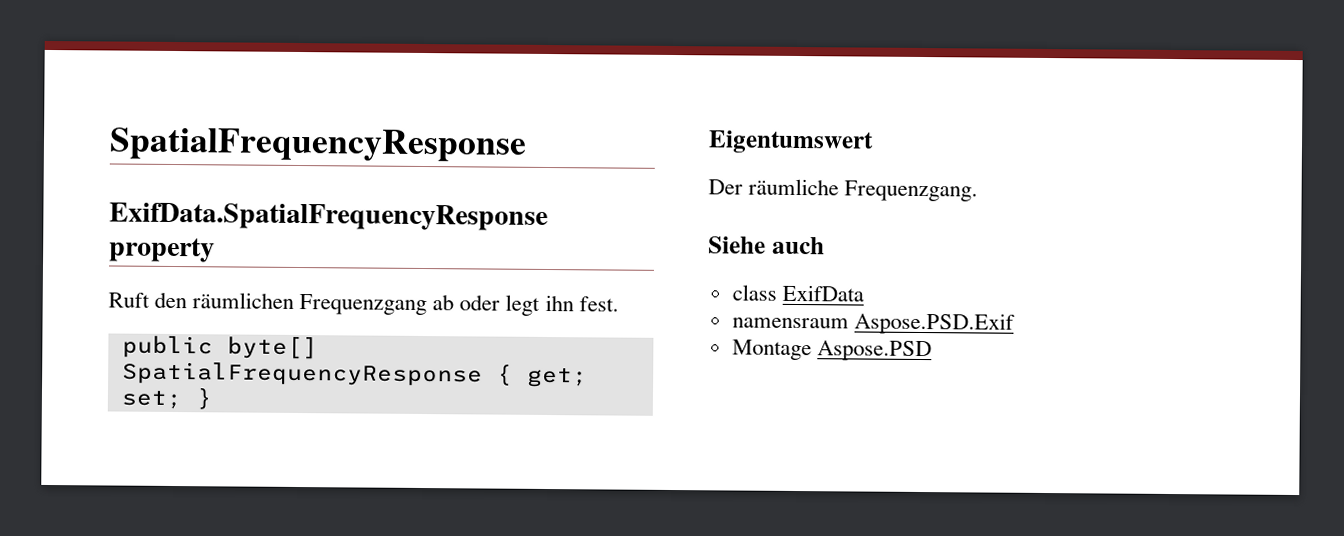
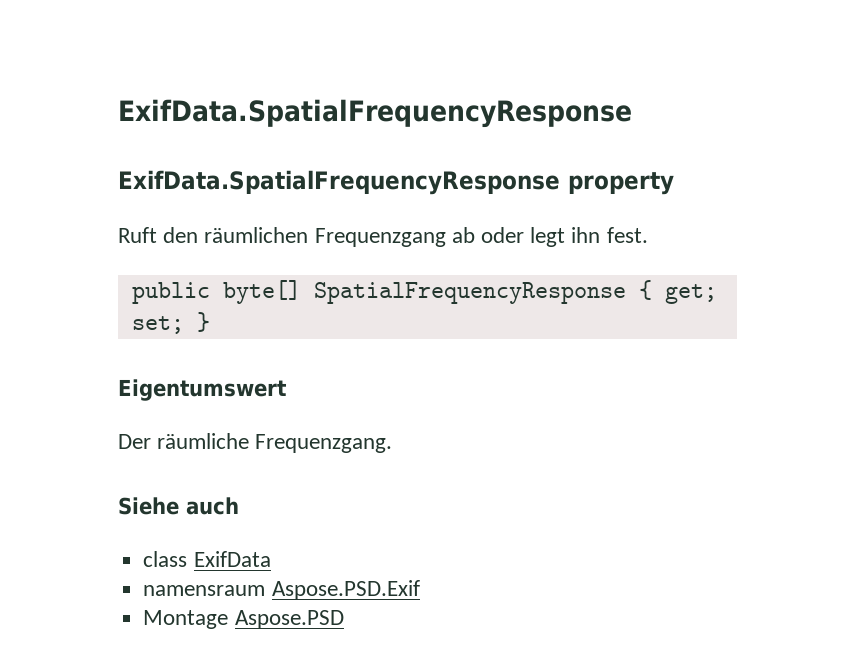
[109,127,527,163] SpatialFrequencyResponse -> [118,99,632,128] ExifData.SpatialFrequencyResponse

